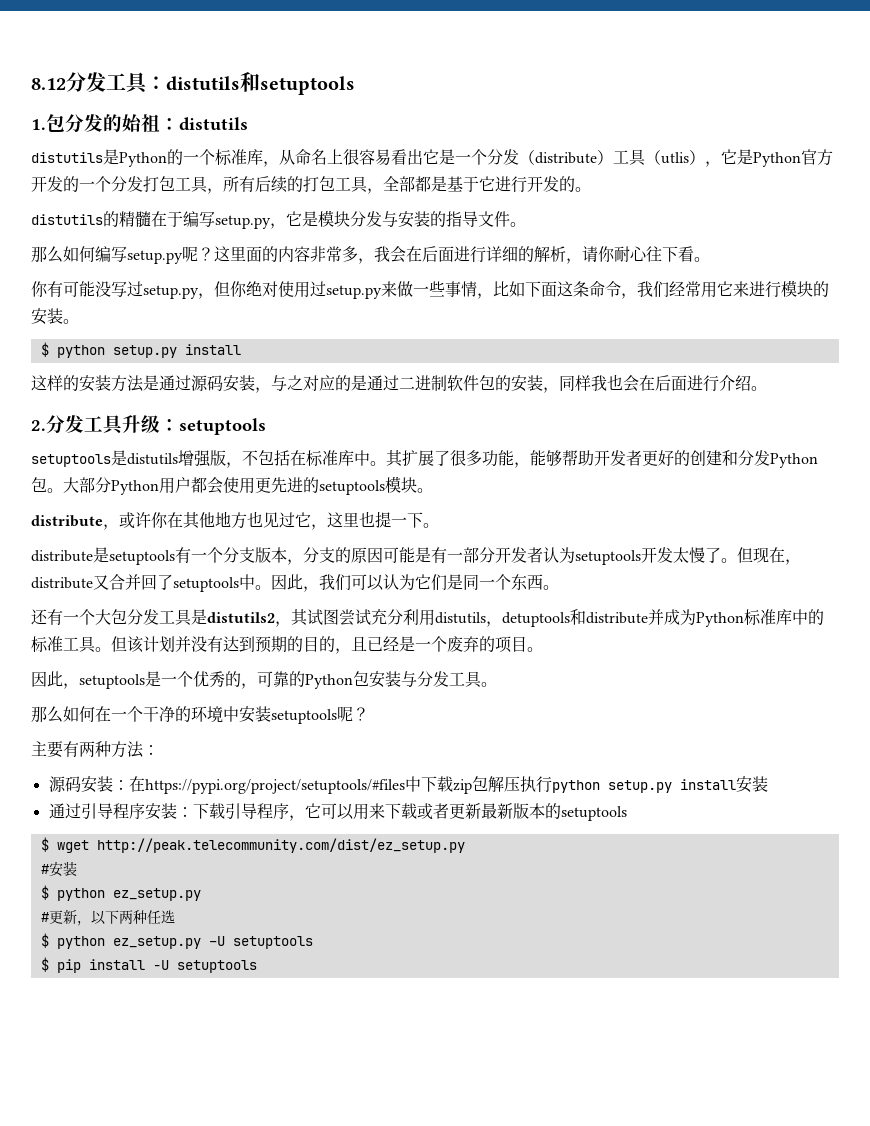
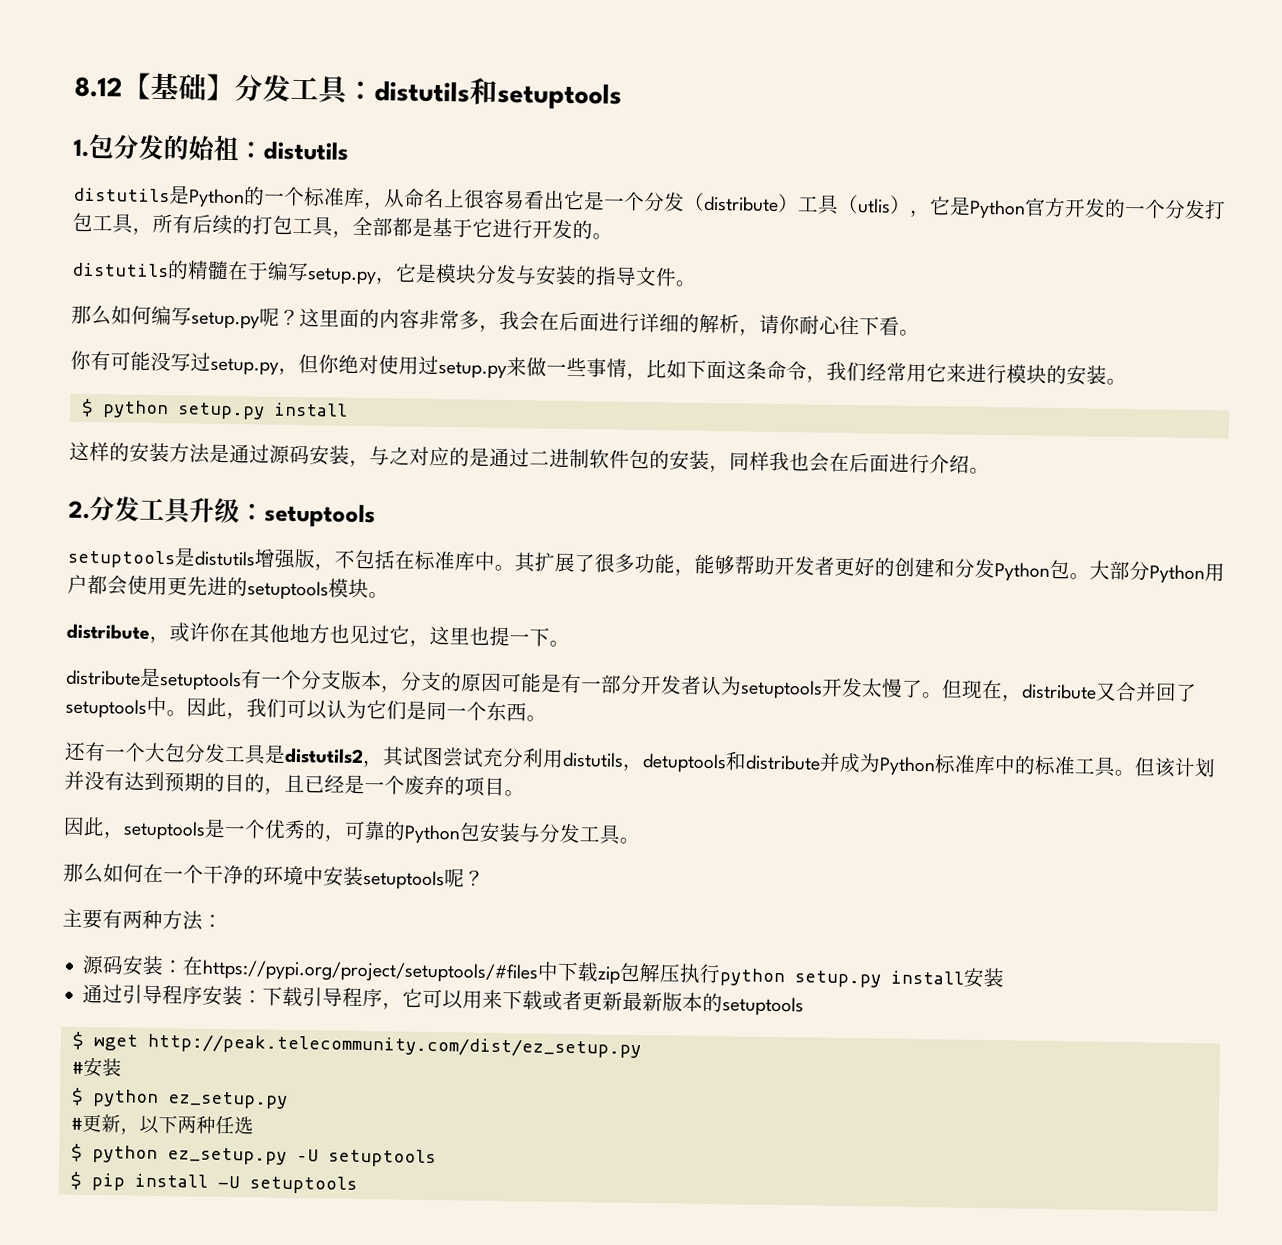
(66, 84) none -> [122,72,235,102] 【基础】

